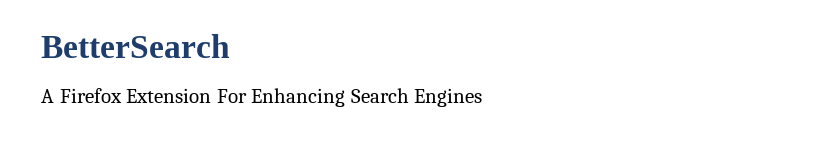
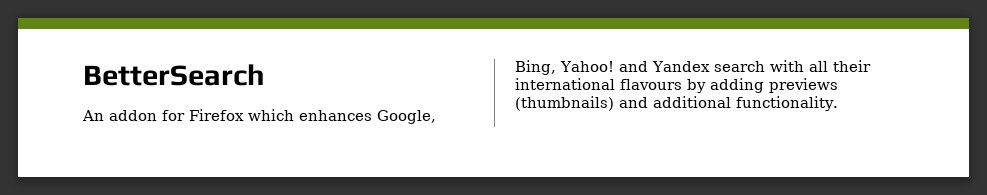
[41,88,483,107] A Firefox Extension For Enhancing Search Engines -> [82,109,436,124] [515,60,871,75] [515,78,838,93] [515,96,838,111] An addon for Firefox which enhances Google, Bing, Yahoo! and Yandex search with all their international flavours by adding previews (thumbnails) and additional functionality.

